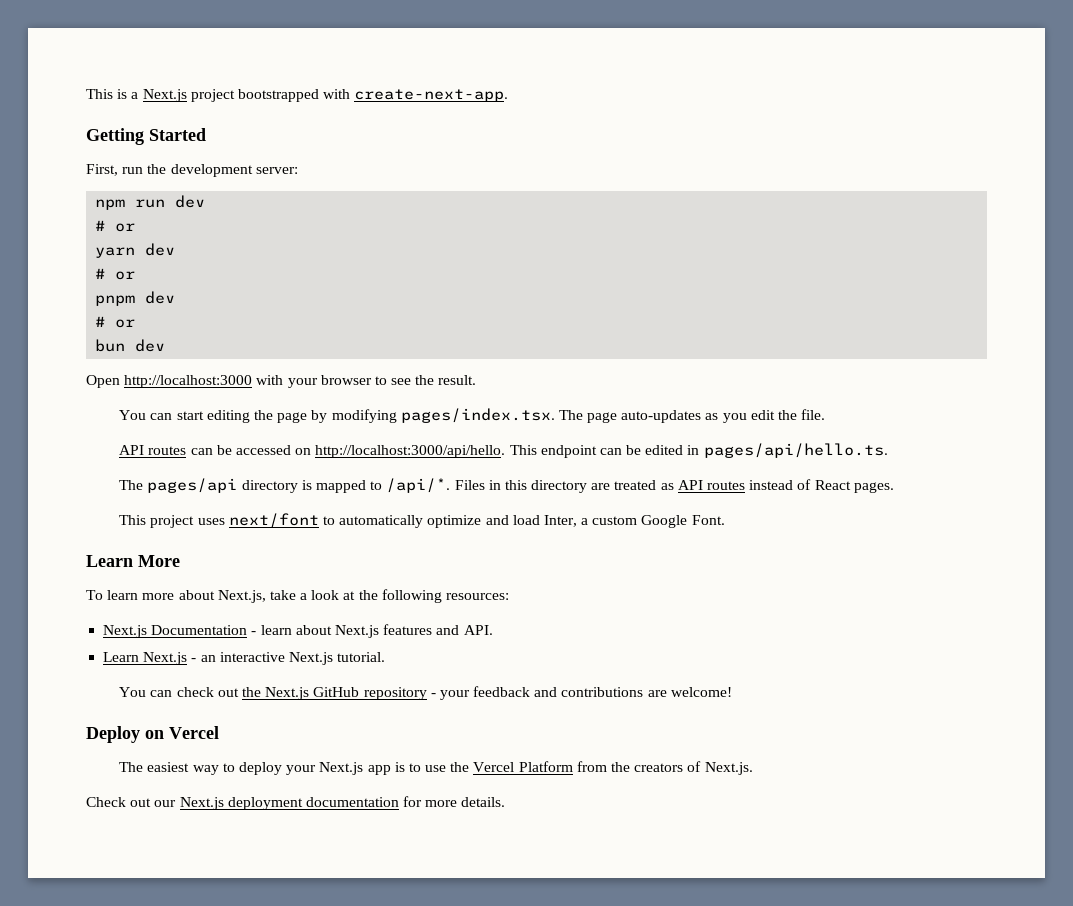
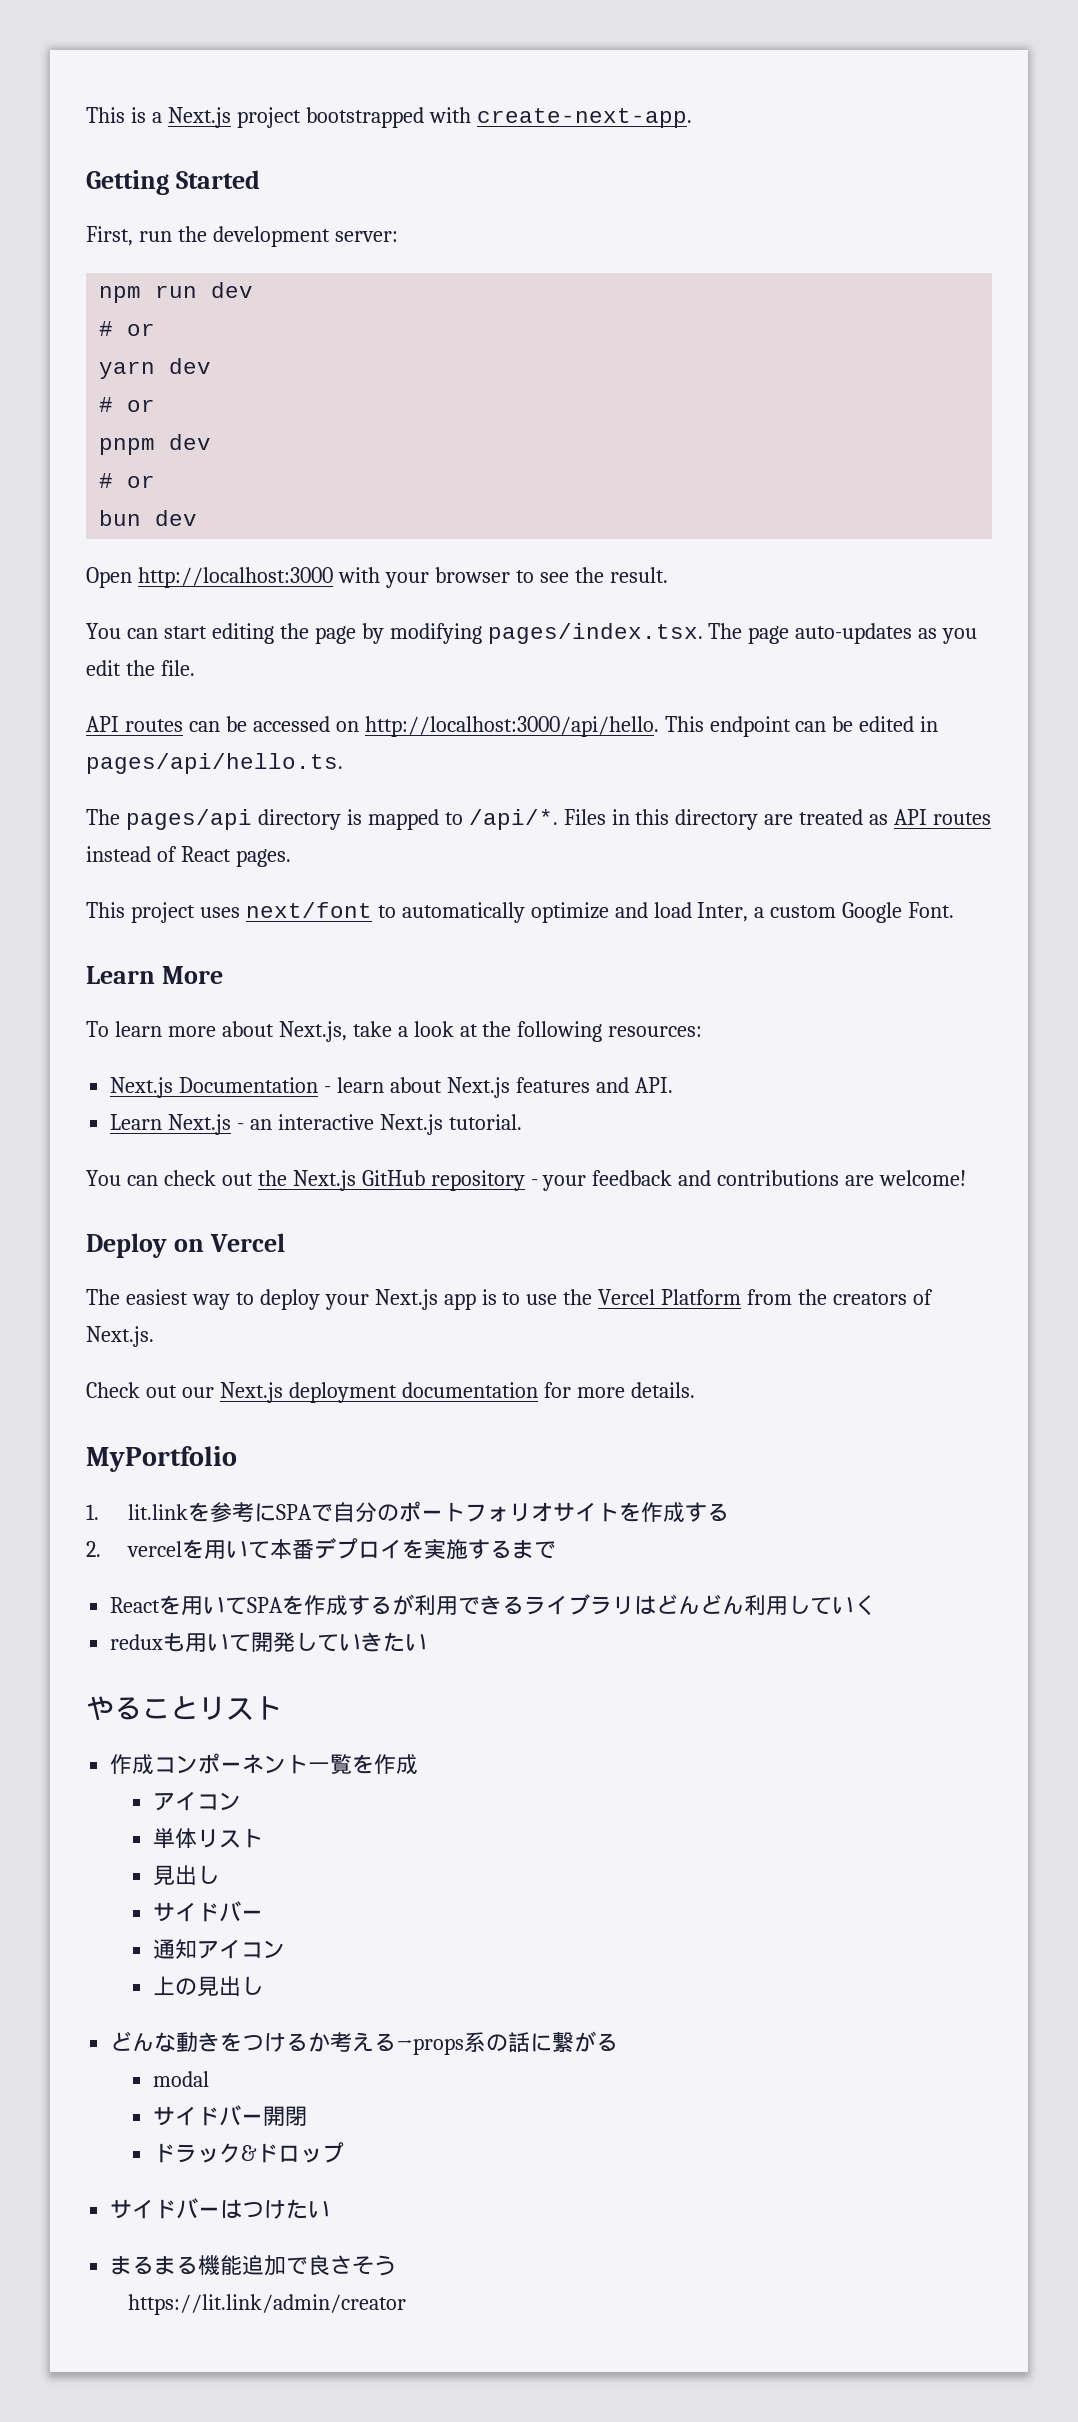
(506, 802) none -> [86,1446,237,1472] [86,1501,730,1523] [86,1538,557,1560] [110,1594,877,1616] [110,1632,428,1653] [86,1696,282,1721] [110,1753,419,1774] [152,1791,241,1811] [152,1828,263,1849] [152,1865,219,1886] [152,1901,263,1922] [152,1939,285,1959] [152,1976,263,1997] [110,2031,619,2055] [152,2071,209,2087] [152,2105,307,2126] [152,2142,344,2163] [110,2198,331,2219] [110,2255,397,2276] [128,2294,407,2315] // MyPortfolio // 1. lit.linkを参考にSPAで自分のポートフォリオサイトを作成する // 2. vercelを用いて本番デプロイを実施するまで // Reactを用いてSPAを作成するが利用できるライブラリはどんどん利用していく // reduxも用いて開発していきたい // やることリスト // 作成コンポーネント一覧を作成 // アイコン // 単体リスト // 見出し // サイドバー // 通知アイコン // 上の見出し // どんな動きをつけるか考える→props系の話に繋がる // modal // サイドバー開閉 // ドラック&ドロップ // サイドバーはつけたい // まるまる機能追加で良さそう // https://lit.link/admin/creator

